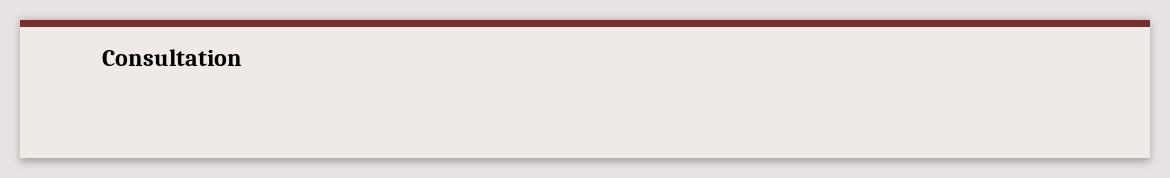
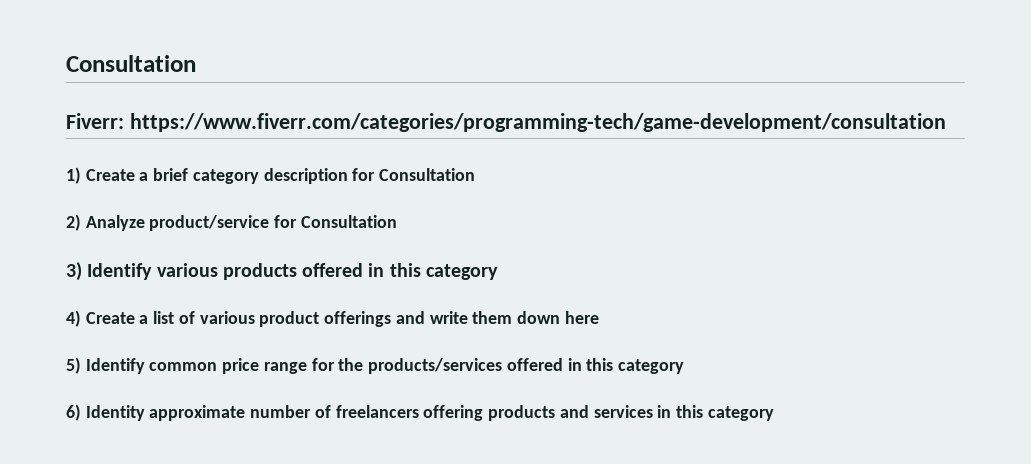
[102,49,242,66] Consultation -> [66,55,196,72] [66,113,946,132] [66,167,476,184] [66,214,397,231] [66,262,498,281] [66,310,599,327] [66,357,684,374] [66,404,774,421] Consultation // Fiverr: https://www.fiverr.com/categories/programming-tech/game-development/consultation // 1) Create a brief category description for Consultation // 2) Analyze product/service for Consultation // 3) Identify various products offered in this category // 4) Create a list of various product offerings and write them down here // 5) Identify common price range for the products/services offered in this category // 6) Identity approximate number of freelancers offering products and services in this category

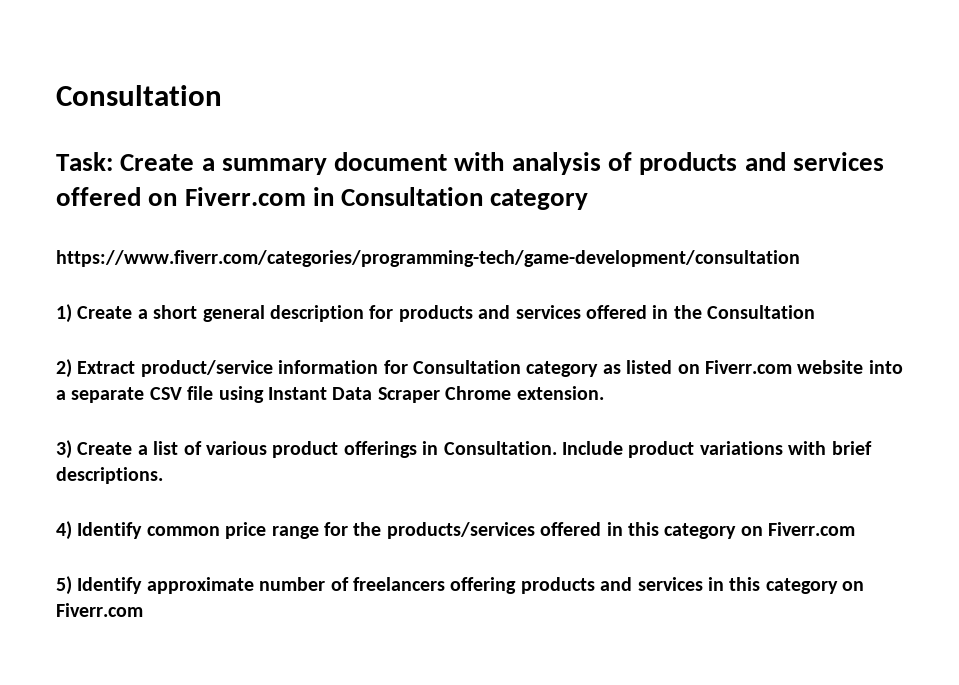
[66,55,196,72] [66,113,946,132] [66,167,376,184] Consultation // Fiverr: https://www.fiverr.com/categories/programming-tech/game-development/consultation // 1) Create a brief category description for -> [56,85,222,106] [56,152,884,175] [56,187,589,210] [56,250,800,267] [56,304,702,323] Consultation // Task: Create a summary document with analysis of products and services offered on Fiverr.com in Consultation category // https://www.fiverr.com/categories/programming-tech/game-development/consultation // 1) Create a short general description for products and services offered in the
[85,215,397,231] [66,262,498,281] [66,310,81,327] Analyze product/service for Consultation // 3) Identify various products offered in this category // 4) -> [77,360,903,377] [56,386,604,403] [56,440,72,459] Extract product/service information for Consultation category as listed on Fiverr.com website into a separate CSV file using Instant Data Scraper Chrome extension. // 3)
[395,311,599,324] [66,357,81,374] and write them down here // 5) -> [422,441,872,458] [56,467,163,484] [56,521,72,540] in Consultation. Include product variations with brief descriptions. // 4)
[66,404,145,421] // 6) Identity -> [740,522,856,536] [56,576,143,595] on Fiverr.com // 5) Identify
(774, 413) none -> [842,581,865,591] [56,603,143,617] on Fiverr.com

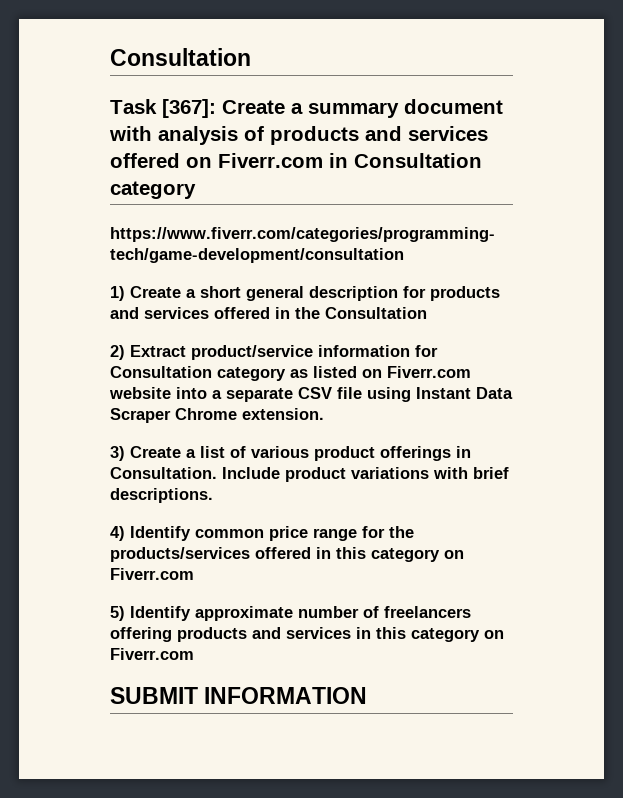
[56,85,222,106] [56,152,113,171] Consultation // Task: -> [110,48,251,66] [110,99,216,118] Consultation // Task [367]:
(143, 610) none -> [110,687,368,704] // SUBMIT INFORMATION

